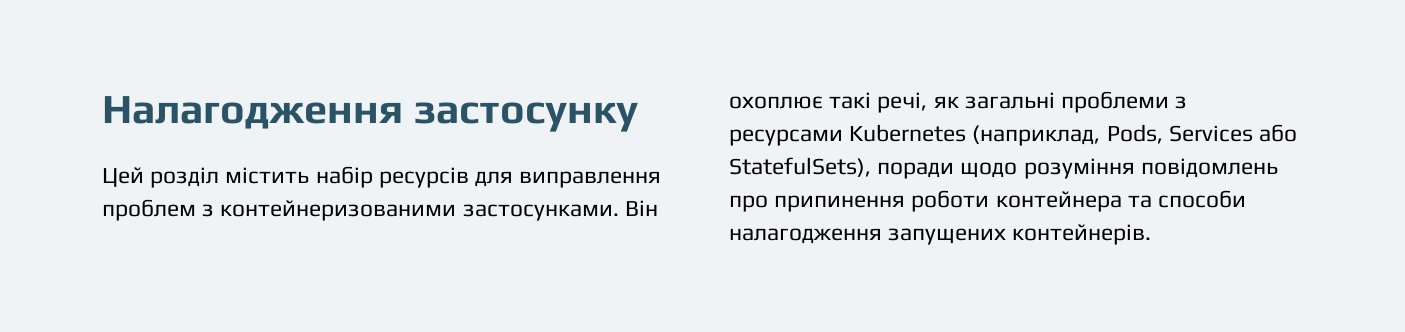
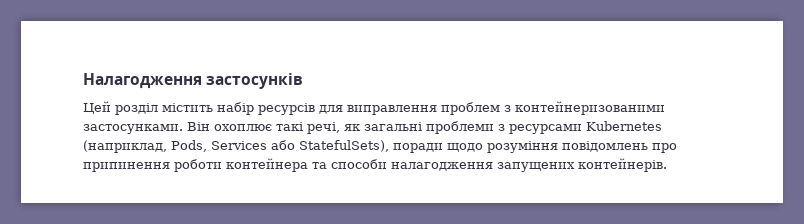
[414,102,639,132] застосунку -> [206,73,304,89] застосунків

